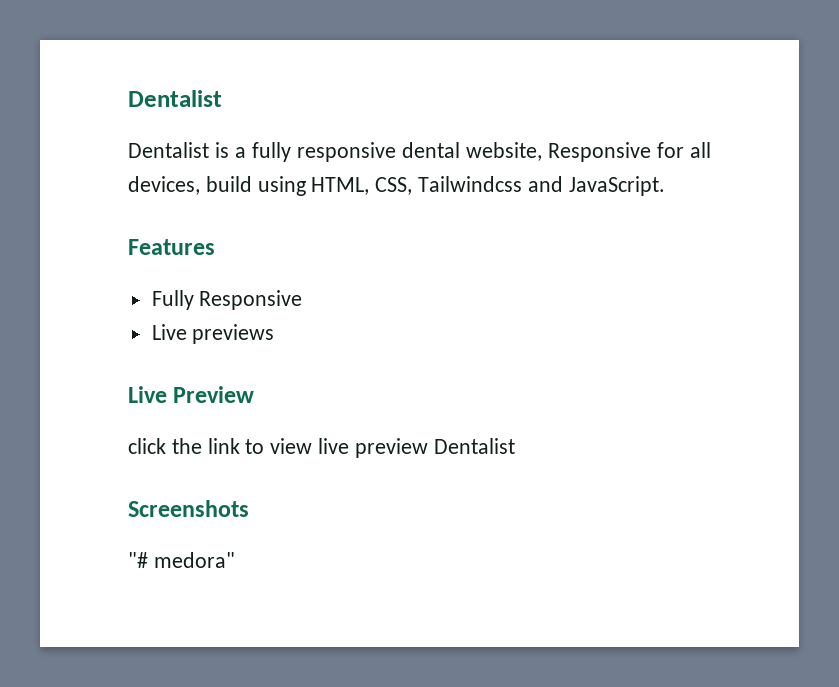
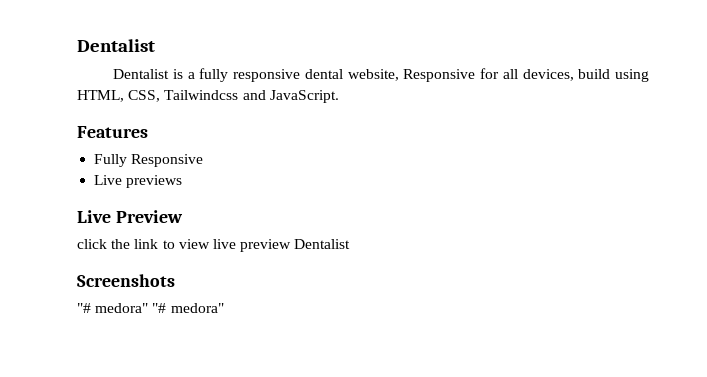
(235, 560) none -> [152,303,224,313] "# medora"

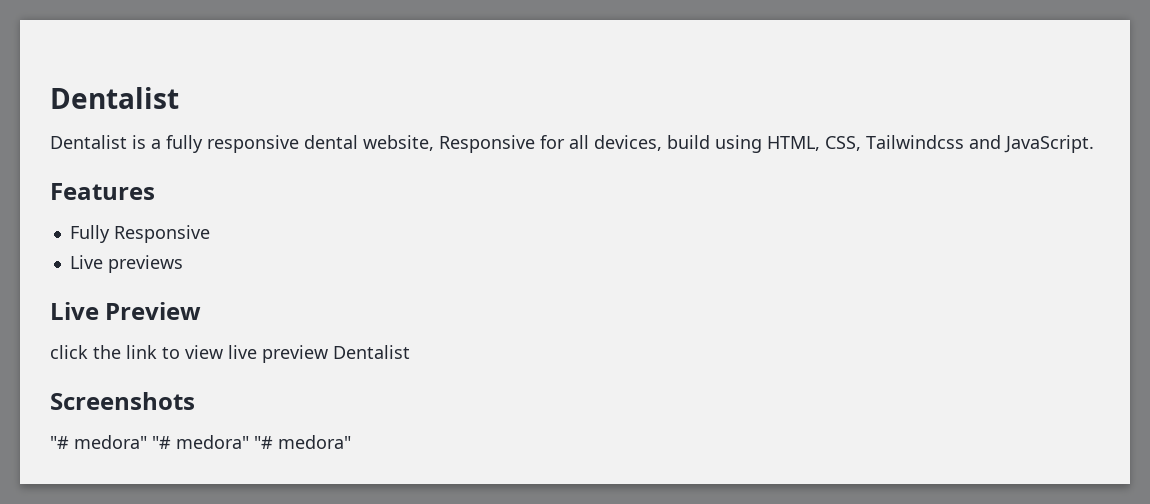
(224, 308) none -> [254,435,351,449] "# medora"

